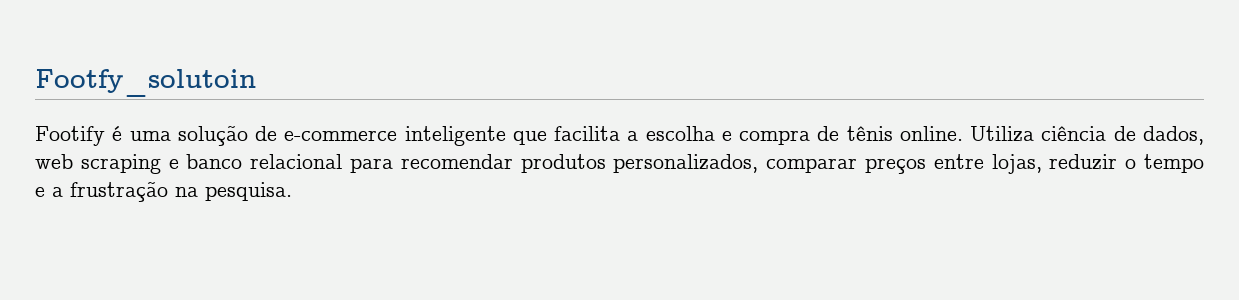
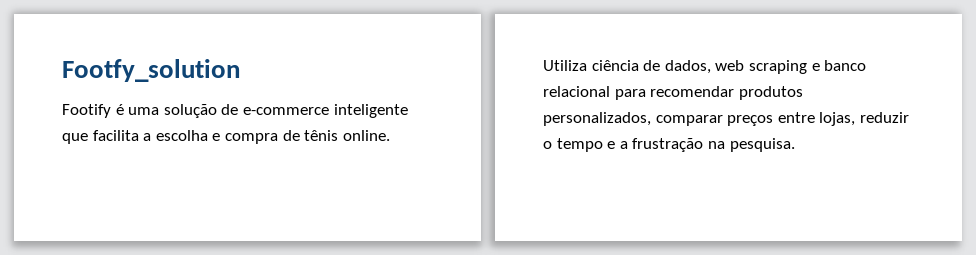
[35,69,256,97] Footfy_solutoin -> [62,59,240,82] Footfy_solution

